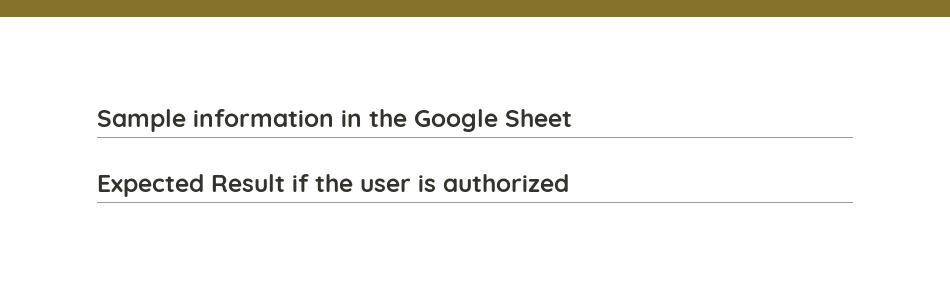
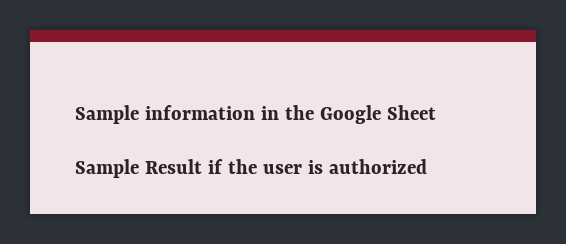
[97,174,204,197] Expected -> [75,159,139,178] Sample

